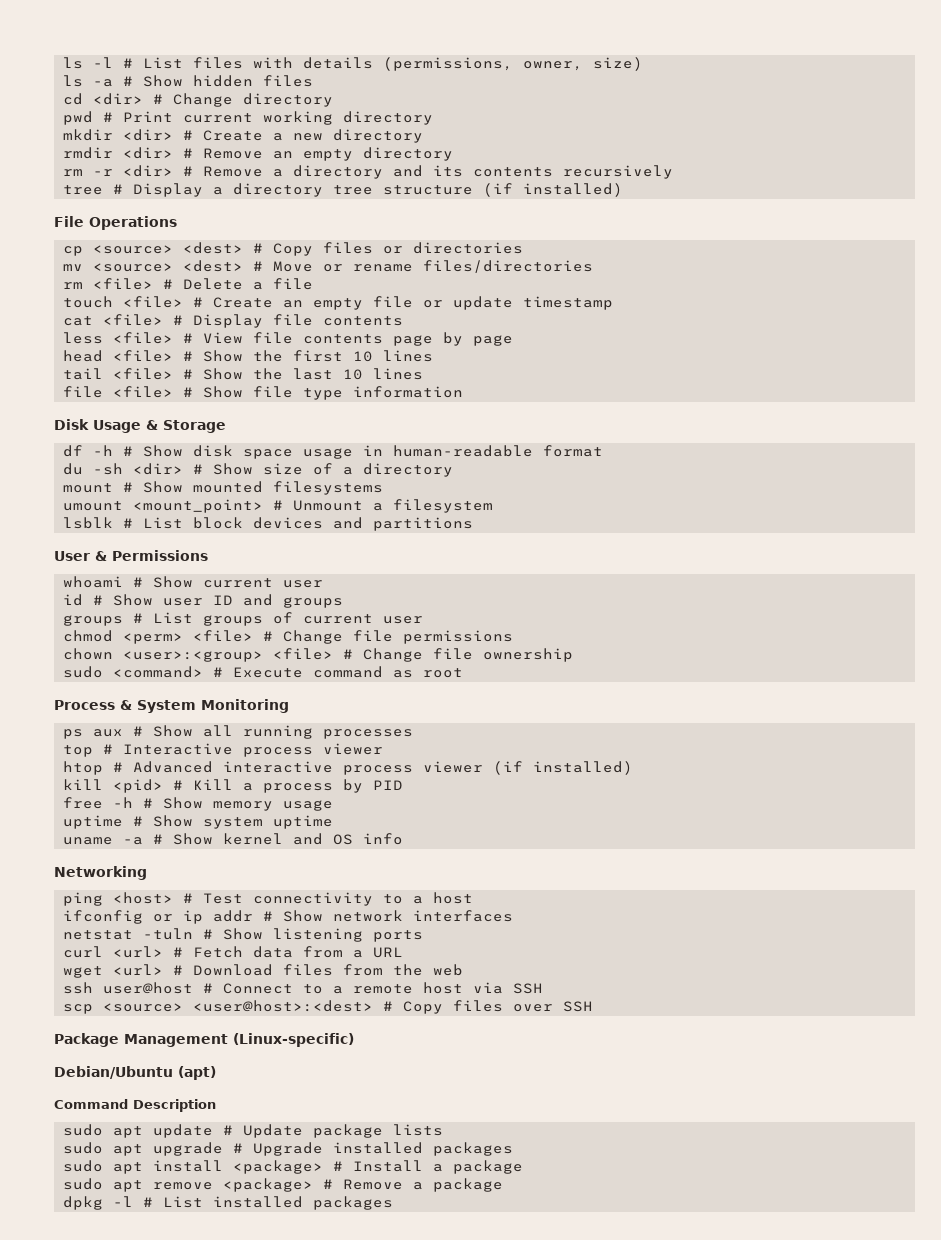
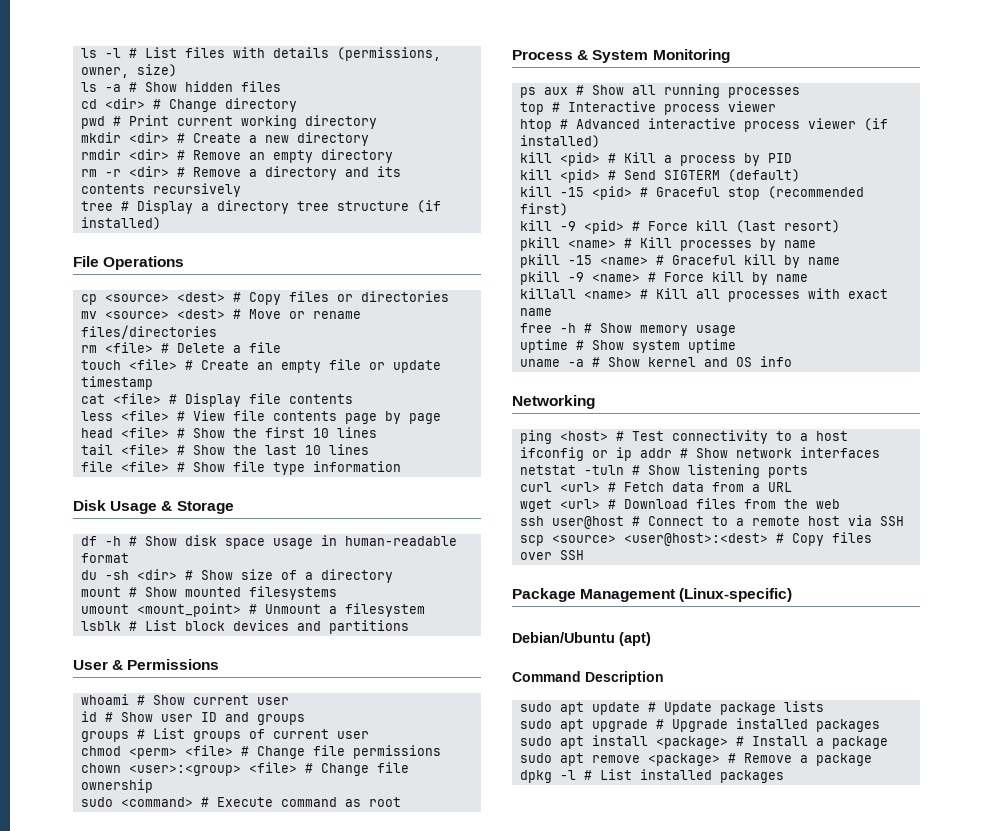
(403, 785) none -> [520,169,801,183] [520,186,865,200] [520,203,569,216] [520,220,841,234] [520,237,817,251] [520,254,841,268] [520,271,809,285] [520,288,889,302] [520,308,553,316] // kill <pid> # Send SIGTERM (default) // kill -15 <pid> # Graceful stop (recommended first) // kill -9 <pid> # Force kill (last resort) // pkill <name> # Kill processes by name // pkill -15 <name> # Graceful kill by name // pkill -9 <name> # Force kill by name // killall <name> # Kill all processes with exact name

